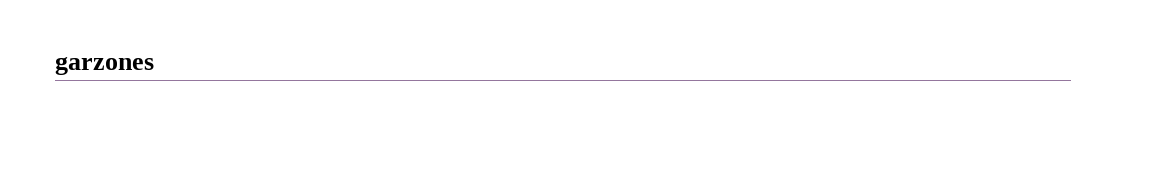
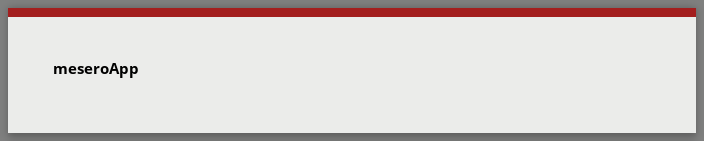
[55,56,154,75] garzones -> [53,63,139,78] meseroApp

